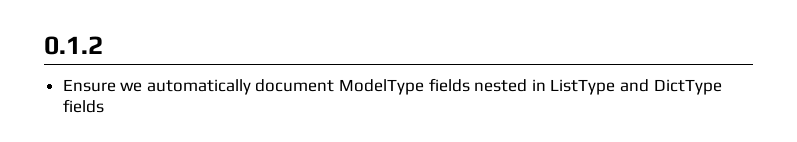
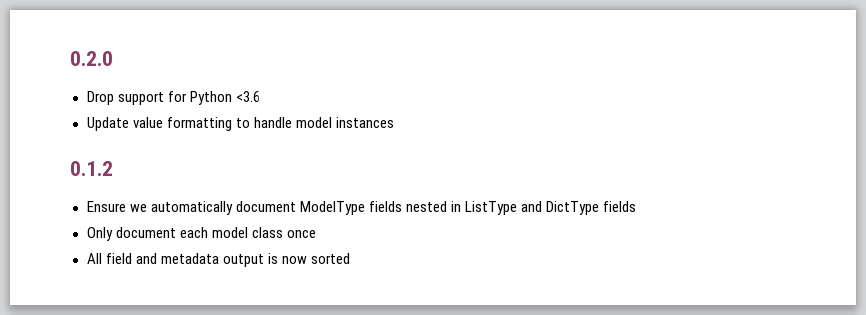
(44, 45) none -> [70,51,113,66] [86,91,260,105] [86,117,394,131] 0.2.0 // Drop support for Python <3.6 // Update value formatting to handle model instances //
(104, 106) none -> [86,227,316,241] [86,253,350,267] // Only document each model class once // All field and metadata output is now sorted

